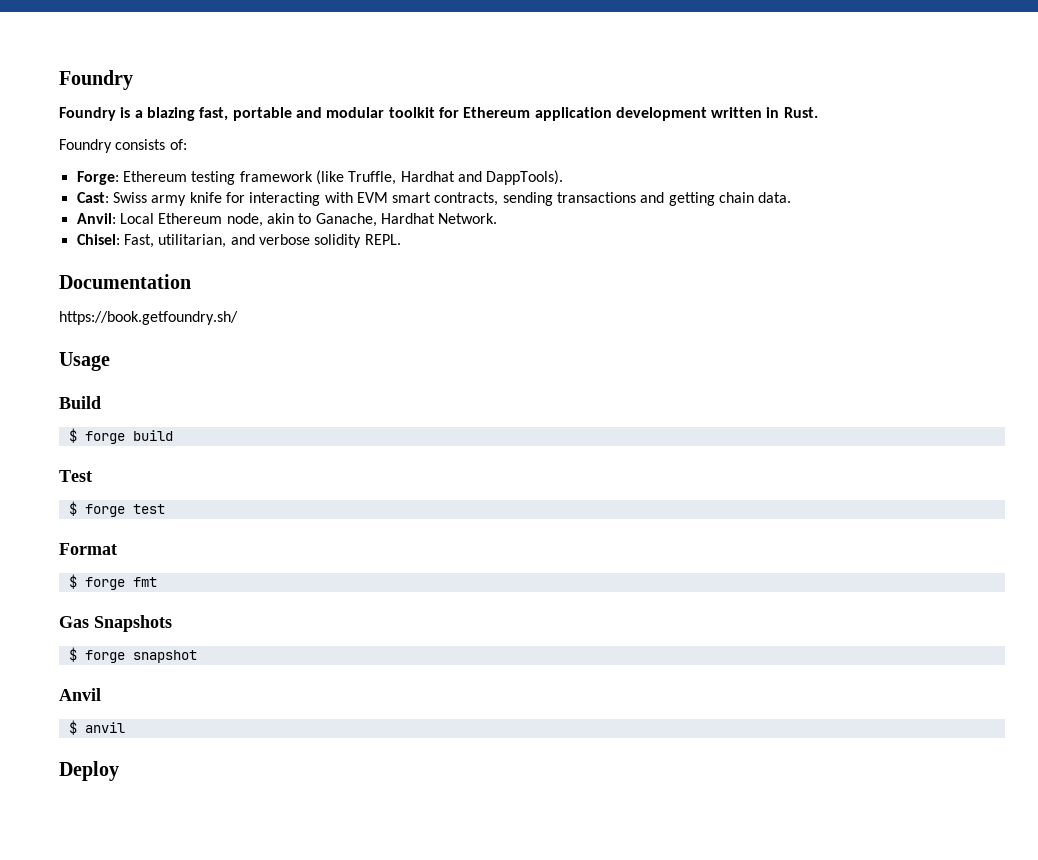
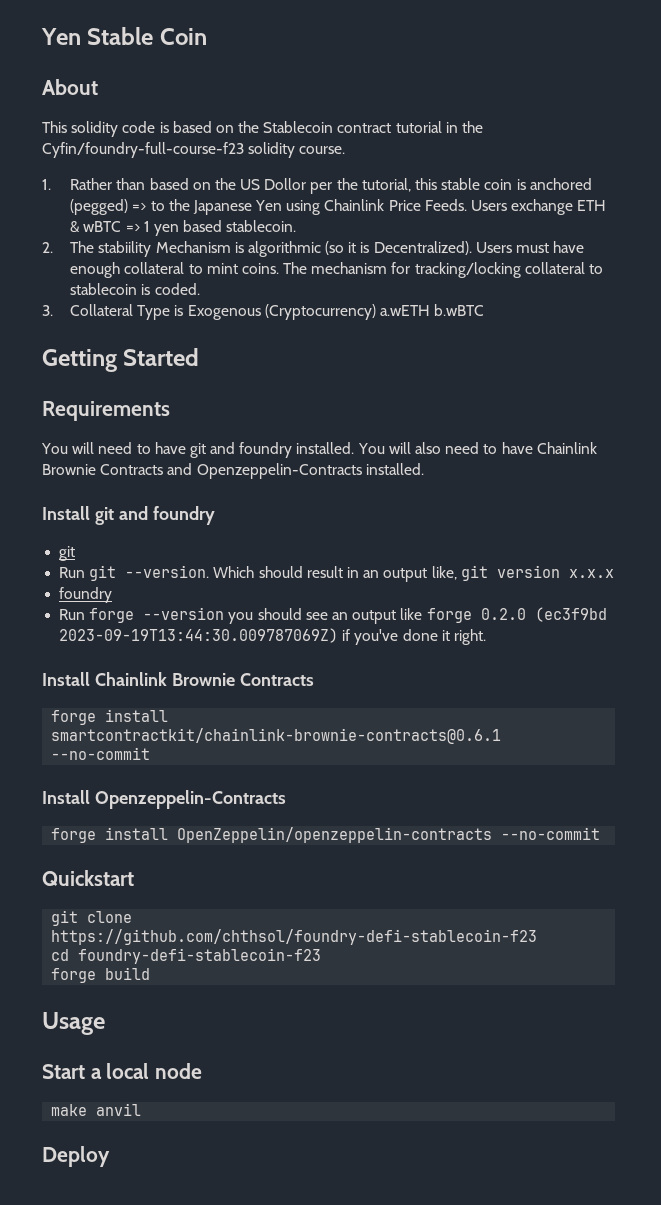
[59,70,133,90] [59,107,818,121] [59,139,187,153] [76,170,564,185] [76,192,792,206] [76,213,498,227] [76,234,401,248] [59,274,191,289] [59,311,238,325] [59,352,110,371] [59,396,101,409] [68,428,173,444] [59,470,92,482] [68,501,165,517] [59,543,117,555] [68,574,157,590] [59,615,172,632] [68,647,197,663] [59,688,101,701] [68,720,77,735] Foundry // Foundry is a blazing fast, portable and modular toolkit for Ethereum application development written in Rust. // Foundry consists of: // Forge: Ethereum testing framework (like Truffle, Hardhat and DappTools). // Cast: Swiss army knife for interacting with EVM smart contracts, sending transactions and getting chain data. // Anvil: Local Ethereum node, akin to Ganache, Hardhat Network. // Chisel: Fast, utilitarian, and verbose solidity REPL. // Documentation // https://book.getfoundry.sh/ // Usage // Build // $ forge build // Test // $ forge test // Format // $ forge fmt // Gas Snapshots // $ forge snapshot // Anvil // $ -> [41,27,207,45] [42,79,98,95] [42,121,484,137] [42,142,346,158] [42,178,592,194] [70,199,607,215] [70,220,297,236] [42,241,585,257] [70,262,603,278] [70,283,200,295] [42,304,485,320] [42,348,200,372] [42,401,170,421] [41,442,597,458] [42,463,424,479] [42,506,215,525] [59,546,76,561] [59,565,614,582] [59,587,113,603] [59,607,607,624] [59,628,486,645] [42,672,314,686] [51,709,169,725] [51,728,502,744] [51,747,151,760] [42,790,286,809] [51,827,601,843] [42,870,134,886] [51,910,133,926] [51,929,538,945] [51,948,322,964] [51,967,151,983] [42,1012,105,1035] [42,1063,203,1079] [51,1104,88,1116] Yen Stable Coin // About // This solidity code is based on the Stablecoin contract tutorial in the Cyfin/foundry-full-course-f23 solidity course. // 1. Rather than based on the US Dollor per the tutorial, this stable coin is anchored (pegged) => to the Japanese Yen using Chainlink Price Feeds. Users exchange ETH & wBTC => 1 yen based stablecoin. // 2. The stabiility Mechanism is algorithmic (so it is Decentralized). Users must have enough collateral to mint coins. The mechanism for tracking/locking collateral to stablecoin is coded. // 3. Collateral Type is Exogenous (Cryptocurrency) a.wETH b.wBTC // Getting Started // Requirements // You will need to have git and foundry installed. You will also need to have Chainlink Brownie Contracts and Openzeppelin-Contracts installed. // Install git and foundry // git // Run git --version. Which should result in an output like, git version x.x.x // foundry // Run forge --version you should see an output like forge 0.2.0 (ec3f9bd 2023-09-19T13:44:30.009787069Z) if you've done it right. // Install Chainlink Brownie Contracts // forge install smartcontractkit/chainlink-brownie-contracts@0.6.1 --no-commit // Install Openzeppelin-Contracts // forge install OpenZeppelin/openzeppelin-contracts --no-commit // Quickstart // git clone https://github.com/chthsol/foundry-defi-stablecoin-f23 // cd foundry-defi-stablecoin-f23 // forge build // Usage // Start a local node // make

